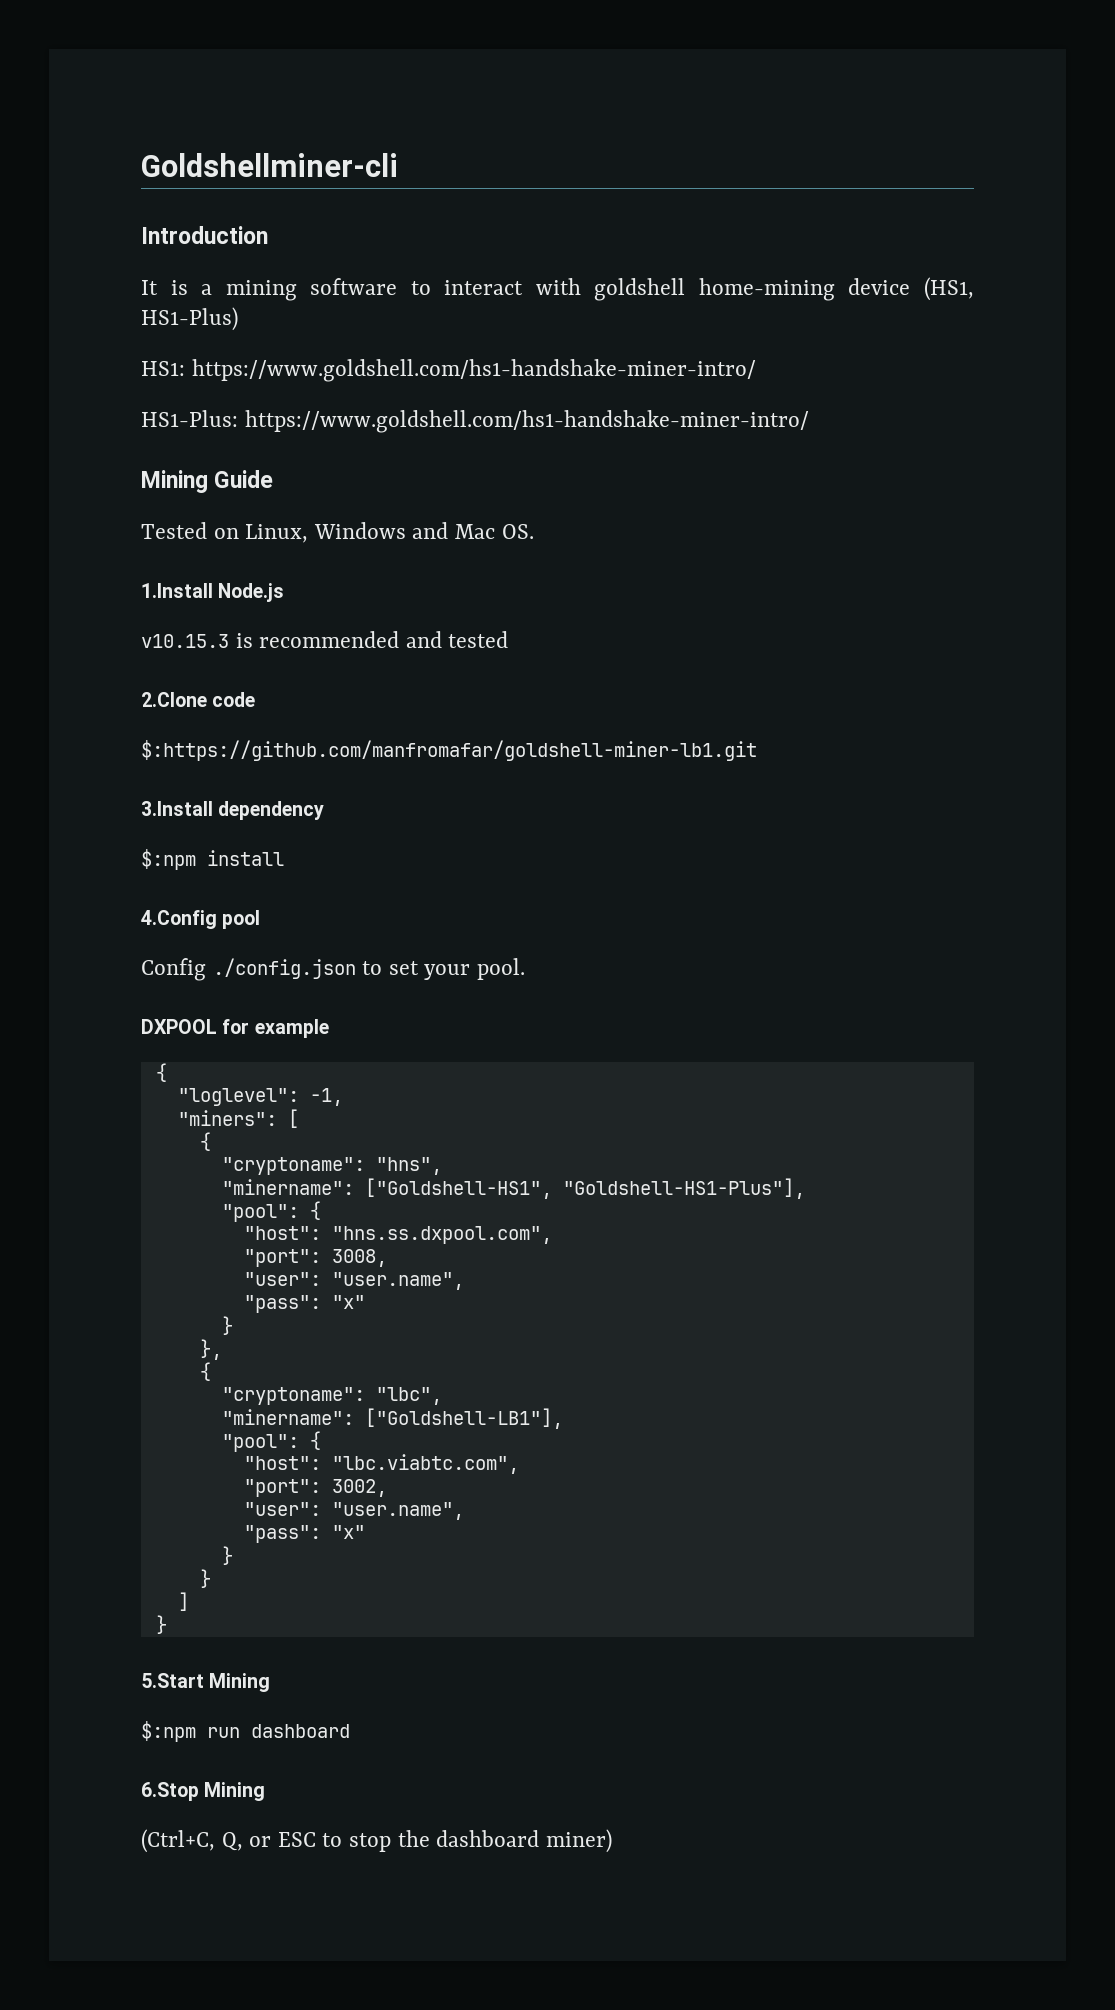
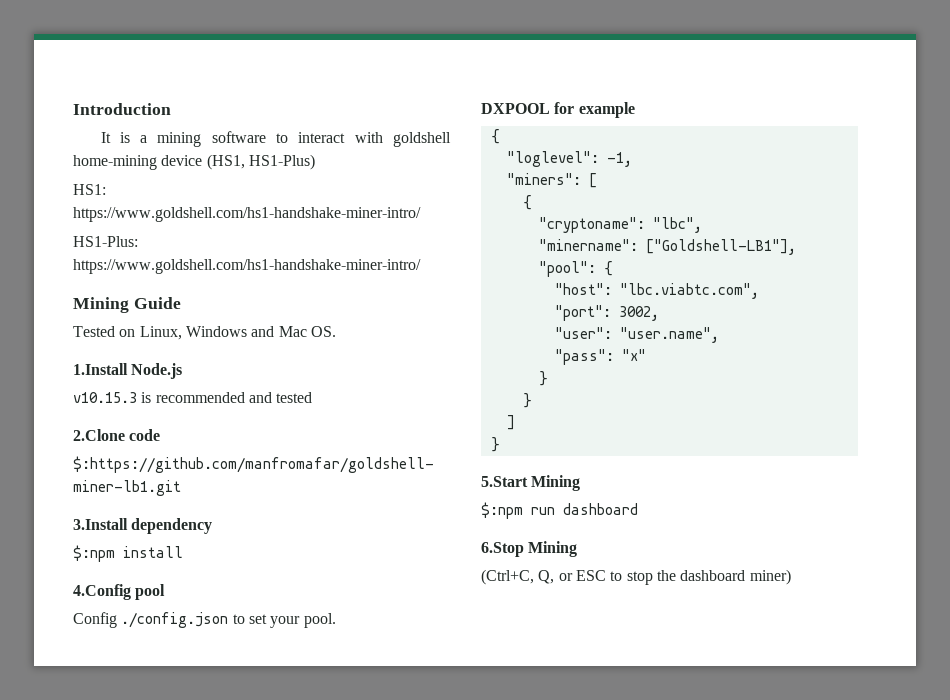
[141,153,398,177] Goldshellminer-cli // -> (73, 109) none
[221,1157,442,1175] [221,1178,805,1199] [221,1201,321,1222] [243,1226,552,1244] [243,1249,387,1267] [243,1272,464,1290] [243,1295,365,1313] [221,1316,233,1335] [199,1339,222,1360] [199,1362,211,1381] // "cryptoname": "hns", // "minername": ["Goldshell-HS1", "Goldshell-HS1-Plus"], // "pool": { // "host": "hns.ss.dxpool.com", // "port": 3008, // "user": "user.name", // "pass": "x" // } // }, // { -> (532, 202) none

